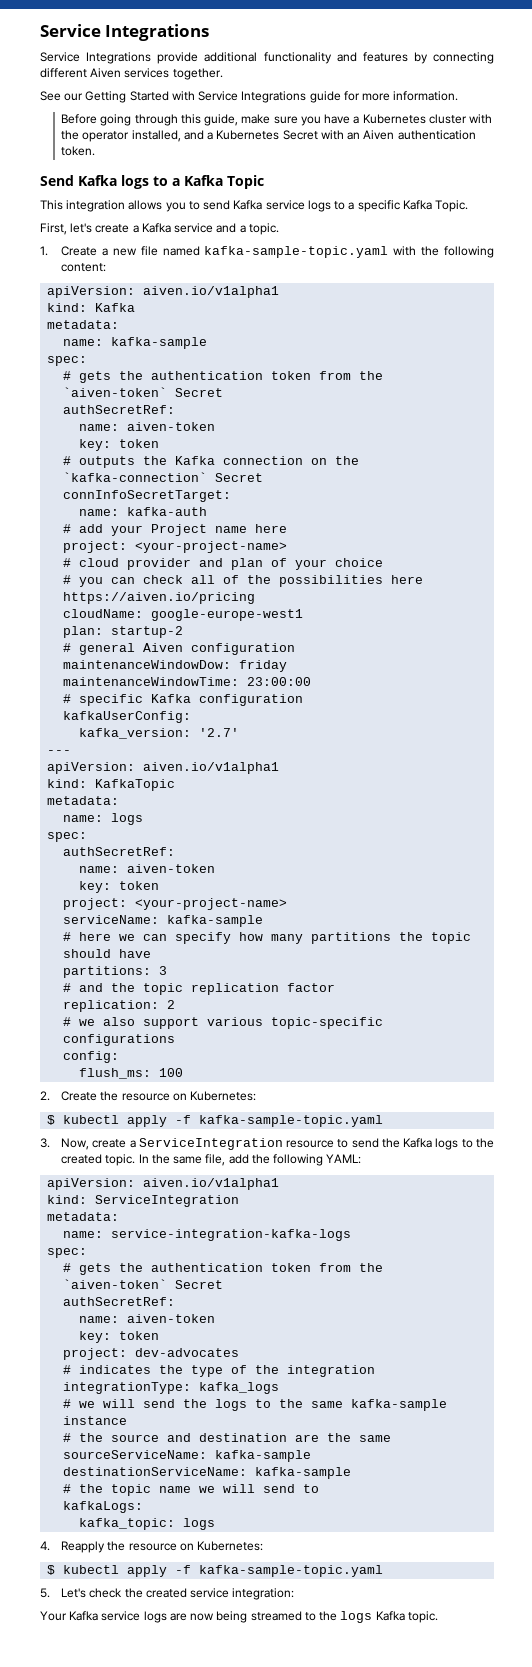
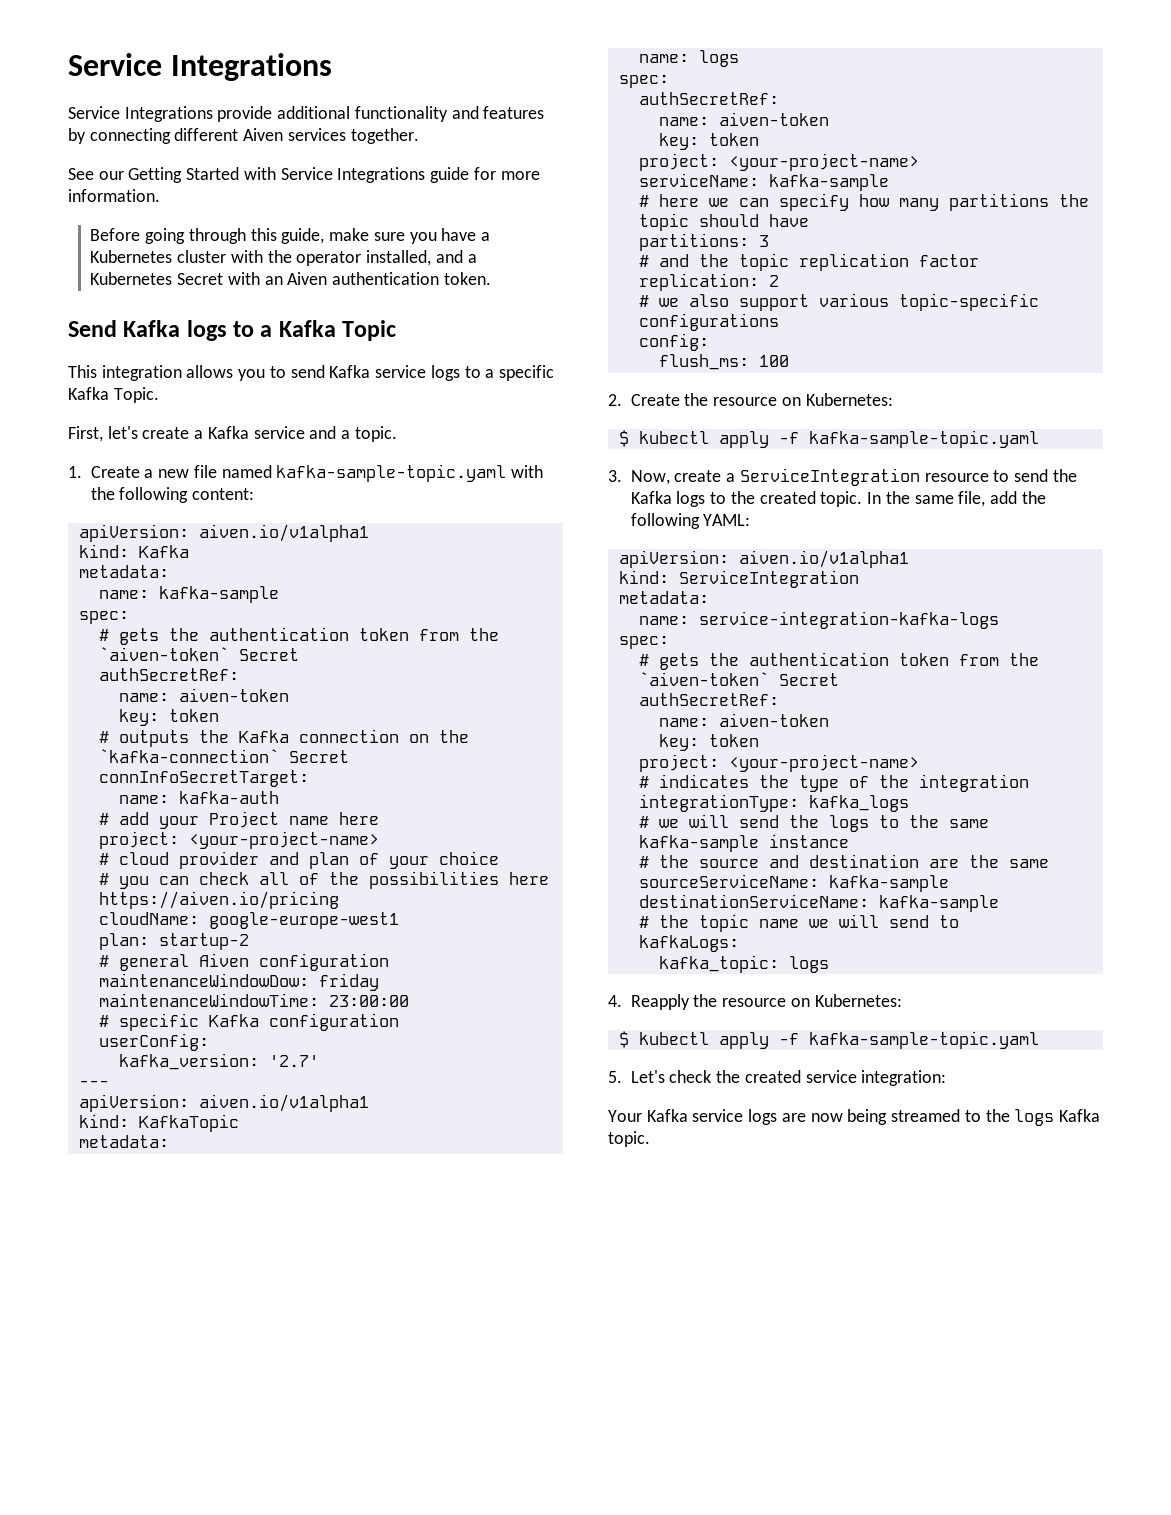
[63,711,192,723] kafkaUserConfig: -> [98,1033,209,1051] userConfig:
[135,1348,240,1357] dev-advocates -> [728,754,919,772] <your-project-name>

